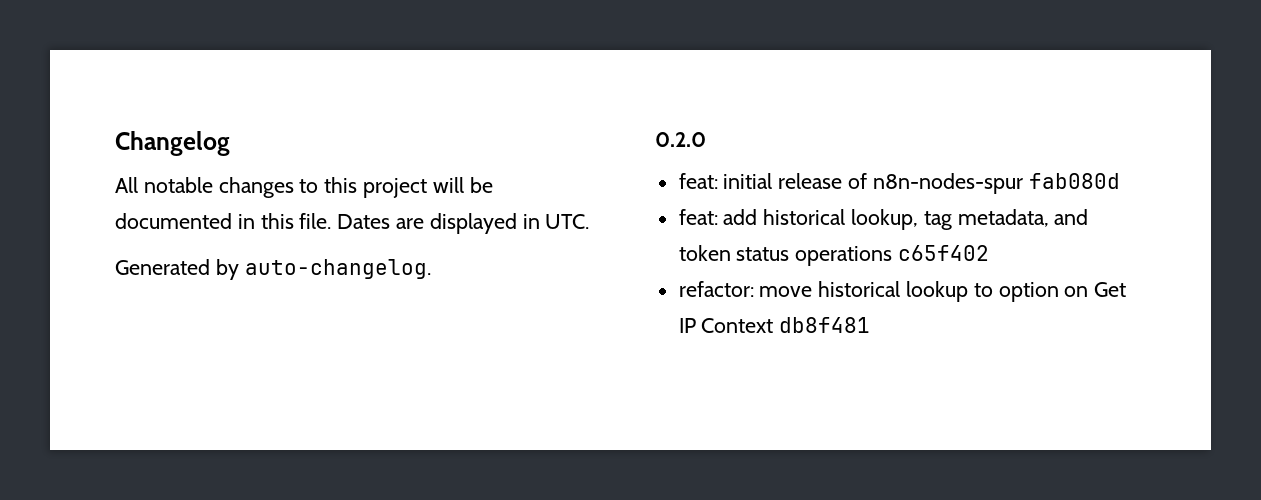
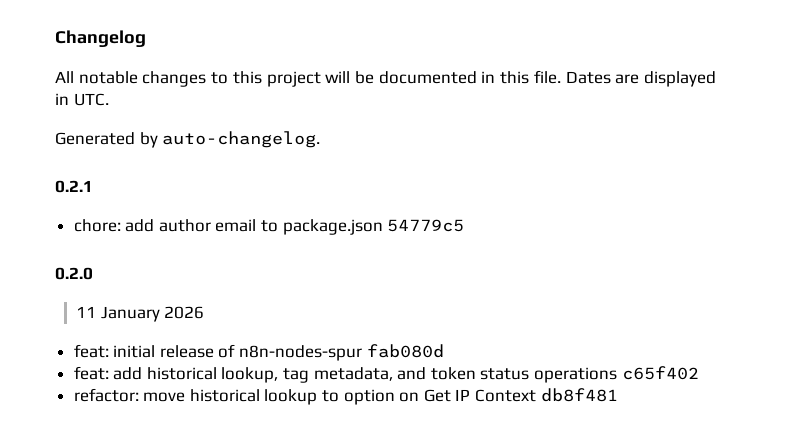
[655,132,706,147] 0.2.0 -> [55,180,93,193] [73,219,465,235] [55,267,93,280] [76,306,205,322] 0.2.1 // chore: add author email to package.json 54779c5 // 0.2.0 // 11 January 2026

